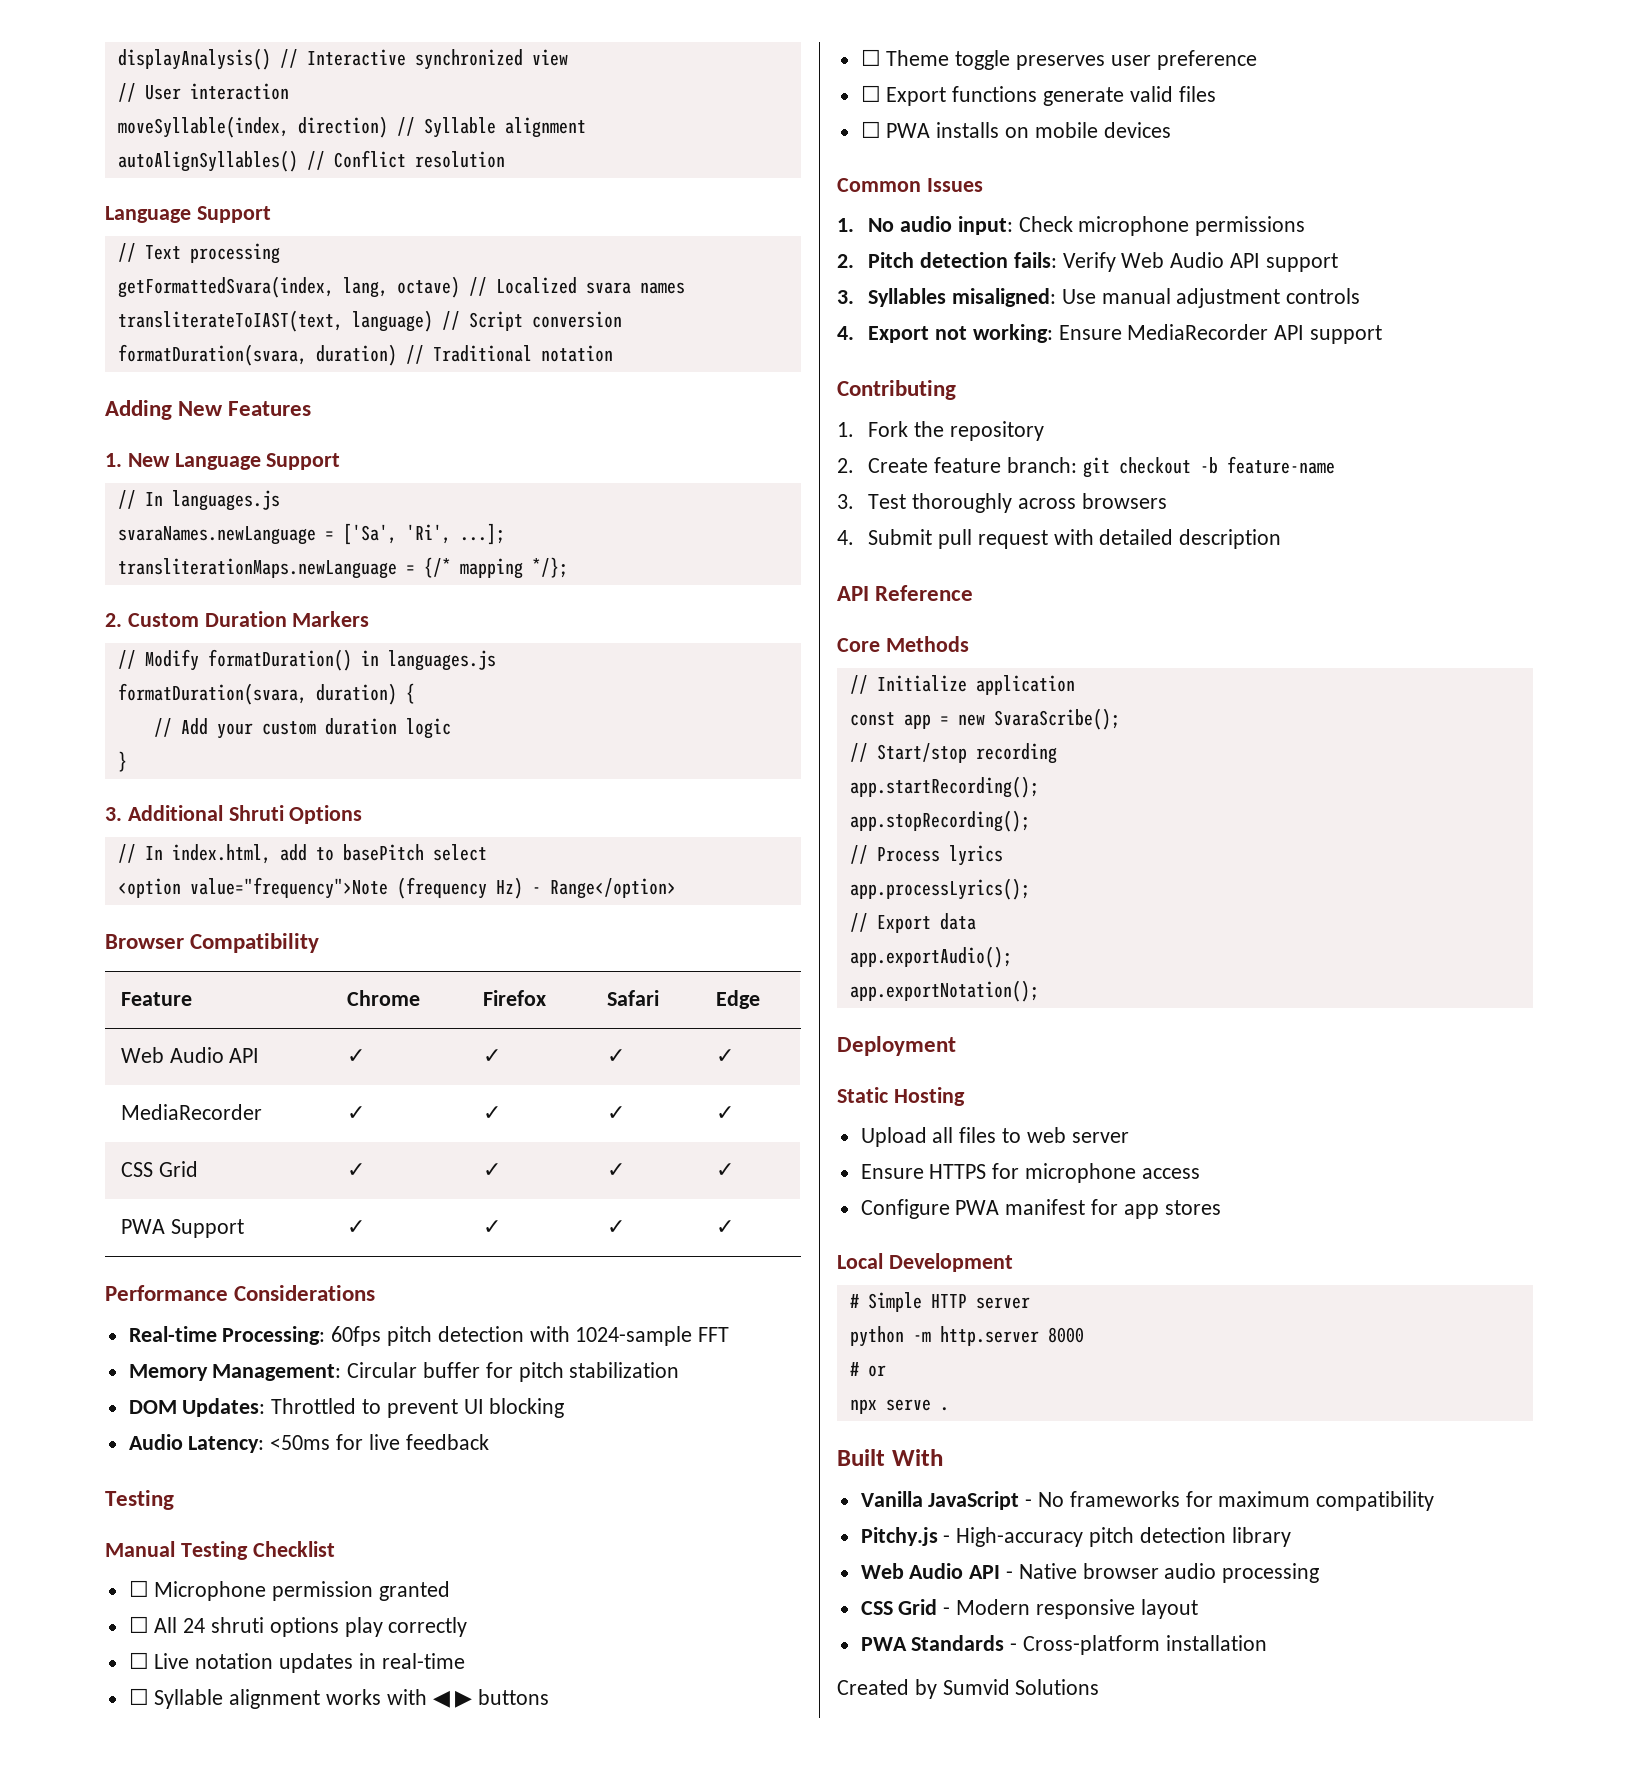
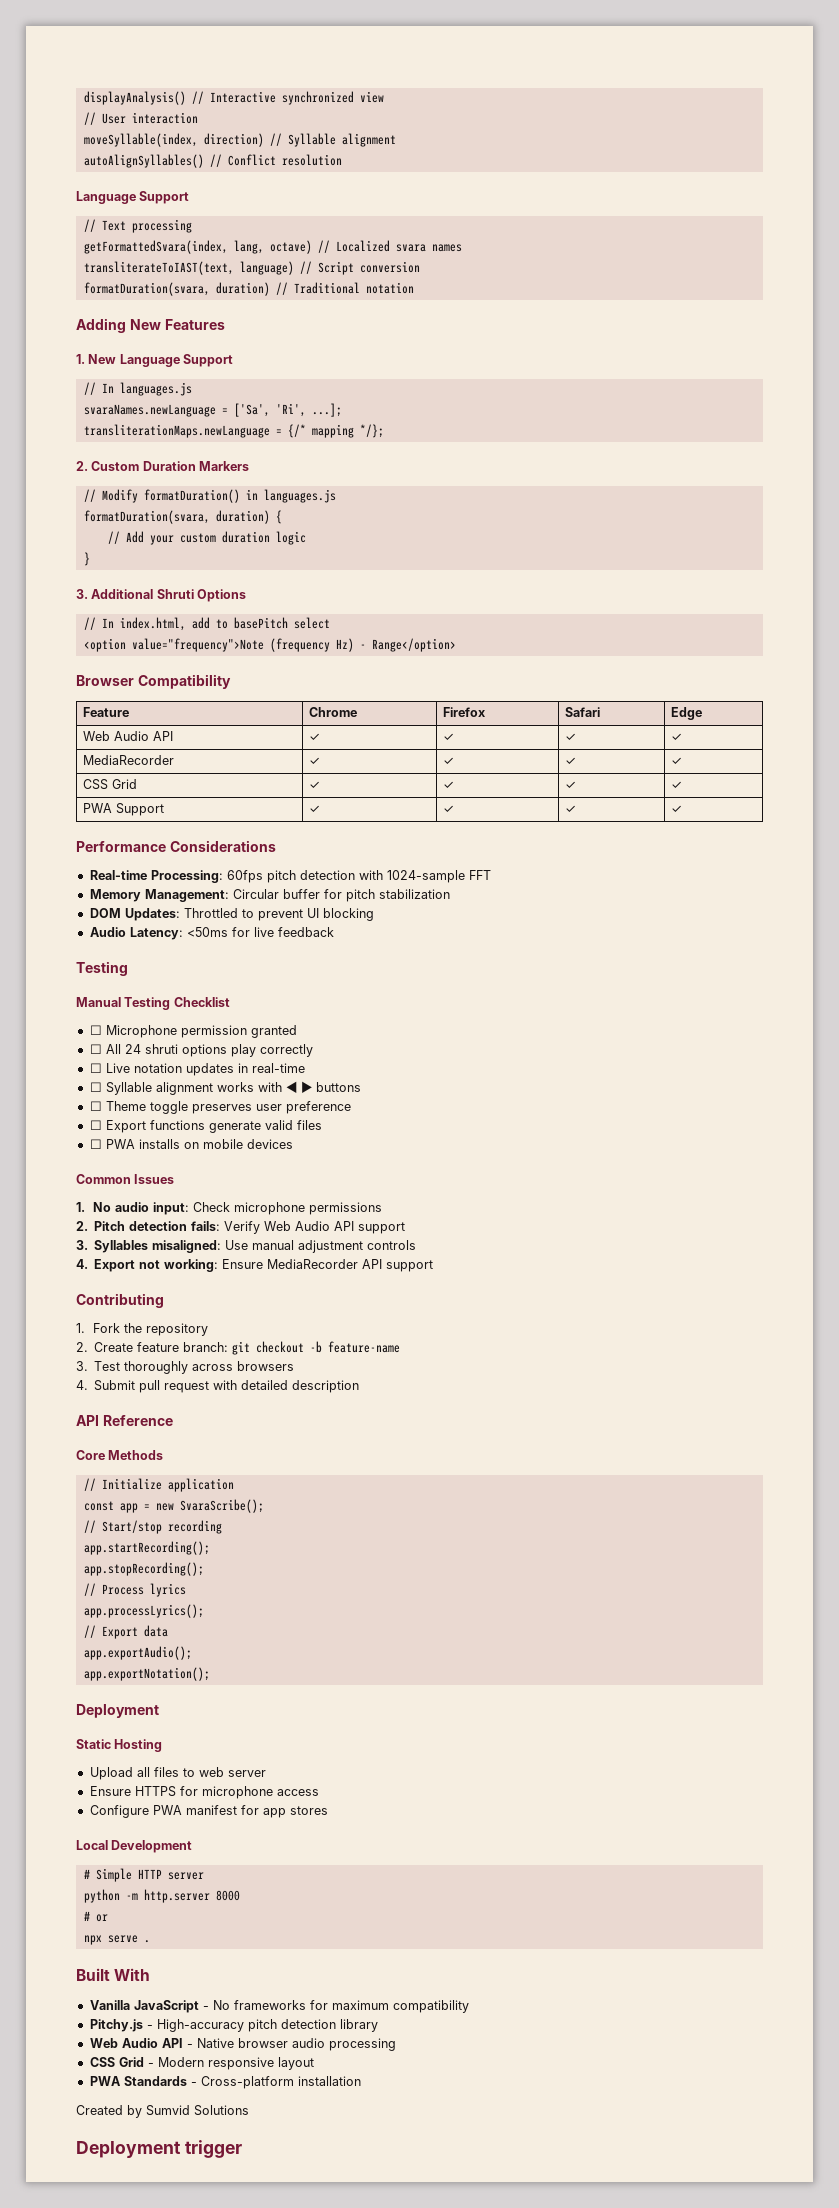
(1100, 1687) none -> [76,2140,242,2158] // Deployment trigger

